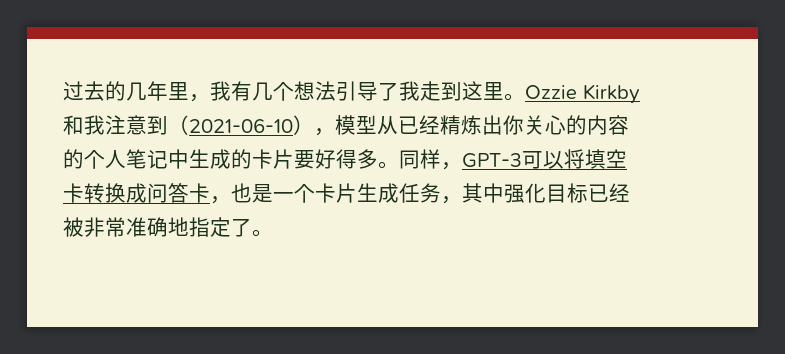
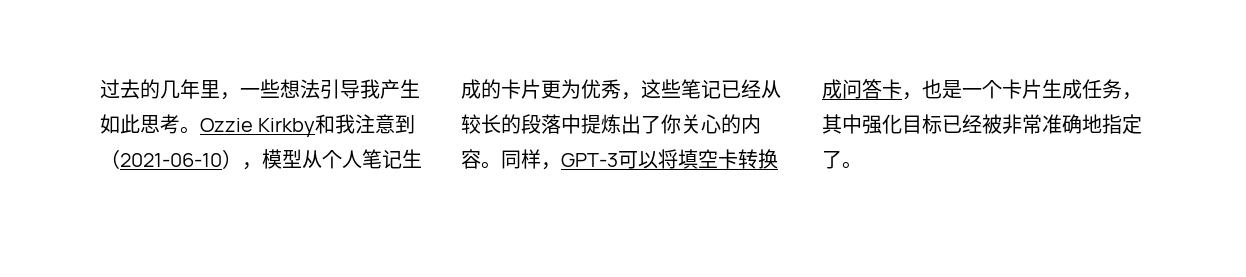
[210,81,504,101] 我有几个想法引导了我走到这里 -> [240,79,420,99] [100,114,180,134] 一些想法引导我产生如此思考
[398,115,629,135] [63,149,378,169] 已经精炼出你关心的内容的个人笔记中生成的卡片要好得多 -> [322,149,422,169] [461,79,781,100] [461,114,761,134] [461,149,481,169] 个人笔记生成的卡片更为优秀，这些笔记已经从较长的段落中提炼出了你关心的内容

